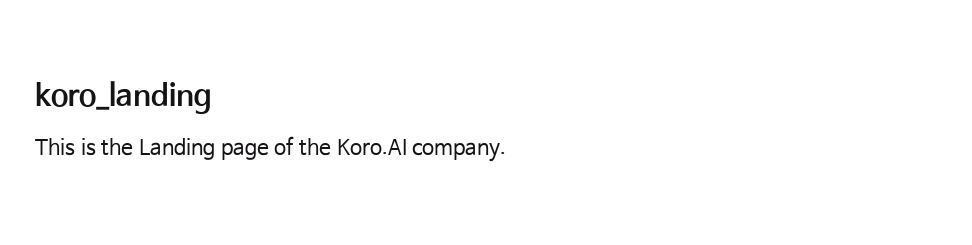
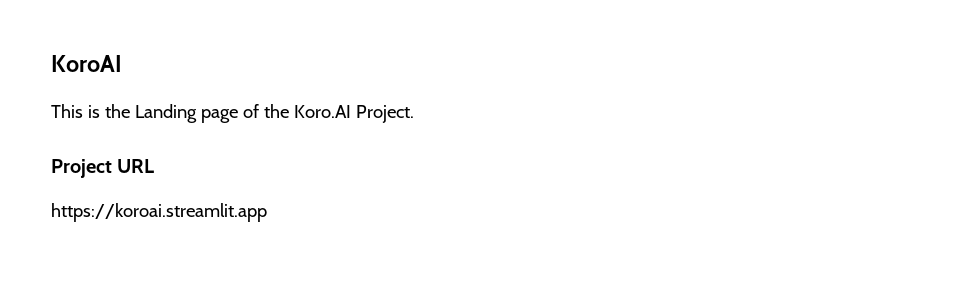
[35,81,212,114] koro_landing -> [51,55,122,72] KoroAI
[412,142,507,162] company. -> [355,105,414,123] [51,159,155,178] [51,203,267,222] Project. // Project URL // https://koroai.streamlit.app

